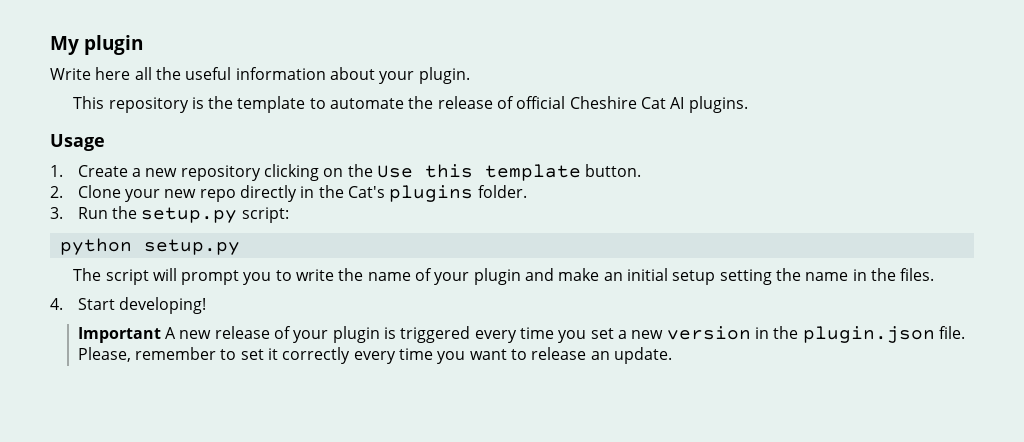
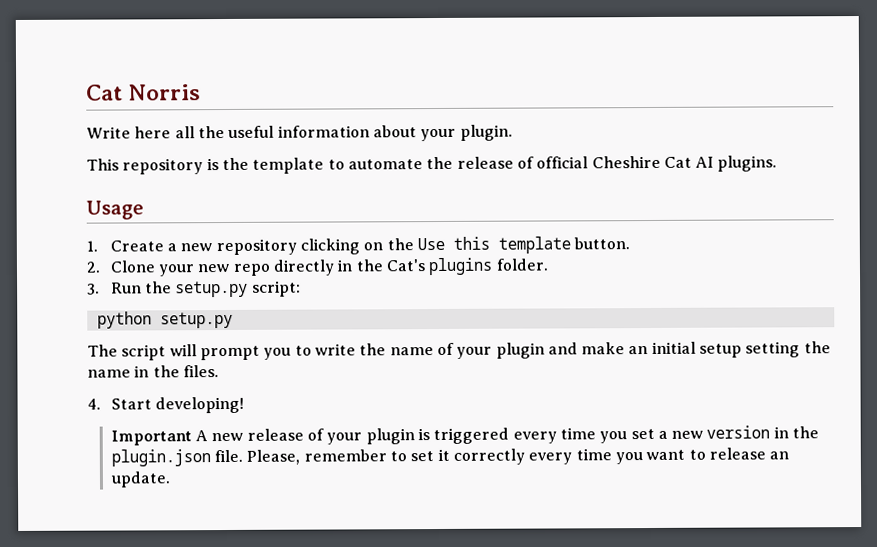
[50,35,143,55] My plugin -> [86,84,202,101] Cat Norris

